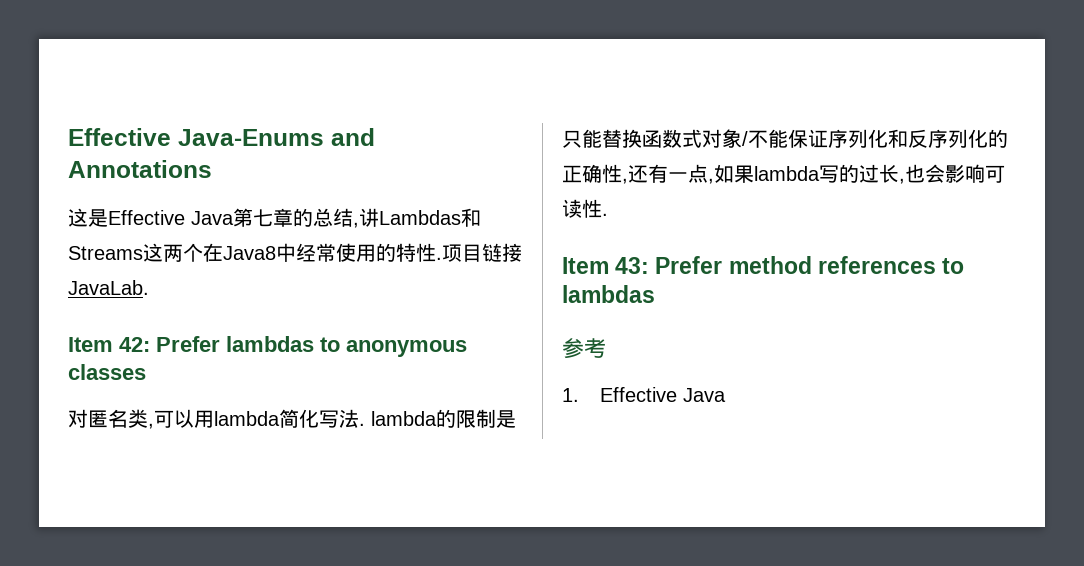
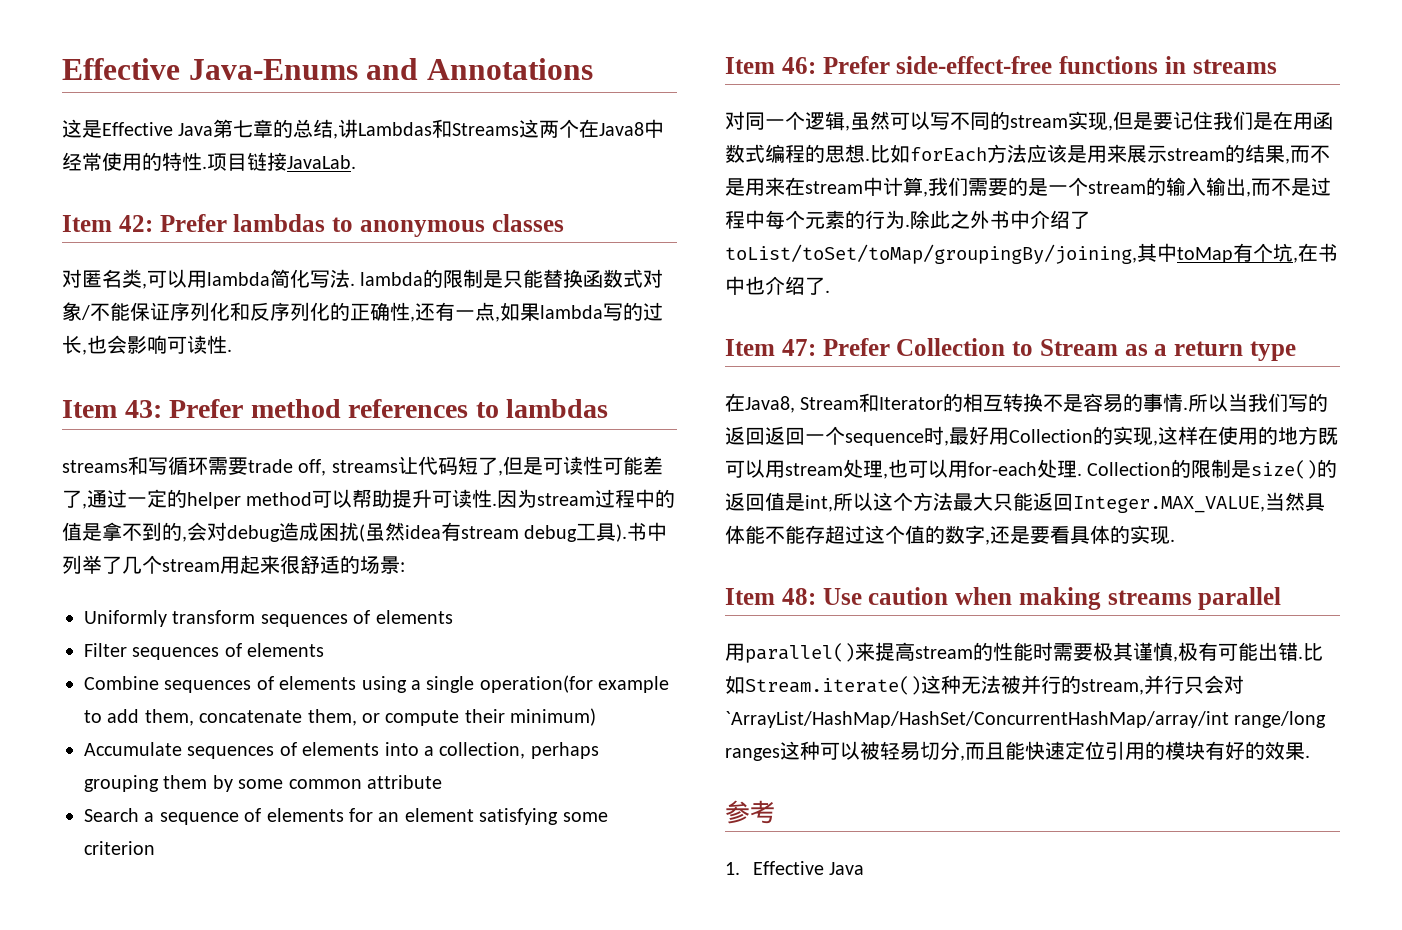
(655, 294) none -> [62,456,663,476] [62,489,676,509] [62,522,668,542] [62,555,405,574] [84,610,453,627] [84,643,325,660] [84,675,670,693] [84,708,597,726] [84,742,599,759] [84,775,442,792] [84,808,608,825] [84,841,155,855] [725,56,1277,74] [725,111,1333,131] [725,144,1330,164] [725,177,1331,197] [725,210,1090,229] [725,243,1338,264] [725,276,830,295] [725,338,1296,361] [725,393,1329,413] [725,426,1338,446] [725,459,1338,479] [725,492,1325,513] [725,525,1175,545] [725,587,1282,610] [725,642,1323,663] [725,675,1244,695] [725,711,1327,728] [725,741,1310,761] // streams和写循环需要trade off, streams让代码短了,但是可读性可能差了,通过一定的helper method可以帮助提升可读性.因为stream过程中的值是拿不到的,会对debug造成困扰(虽然idea有stream debug工具).书中列举了几个stream用起来很舒适的场景: // Uniformly transform sequences of elements // Filter sequences of elements // Combine sequences of elements using a single operation(for example to add them, concatenate them, or compute their minimum) // Accumulate sequences of elements into a collection, perhaps grouping them by some common attribute // Search a sequence of elements for an element satisfying some criterion // Item 46: Prefer side-effect-free functions in streams // 对同一个逻辑,虽然可以写不同的stream实现,但是要记住我们是在用函数式编程的思想.比如forEach方法应该是用来展示stream的结果,而不是用来在stream中计算,我们需要的是一个stream的输入输出,而不是过程中每个元素的行为.除此之外书中介绍了toList/toSet/toMap/groupingBy/joining,其中toMap有个坑,在书中也介绍了. // Item 47: Prefer Collection to Stream as a return type // 在Java8, Stream和Iterator的相互转换不是容易的事情.所以当我们写的返回返回一个sequence时,最好用Collection的实现,这样在使用的地方既可以用stream处理,也可以用for-each处理. Collection的限制是size()的返回值是int,所以这个方法最大只能返回Integer.MAX_VALUE,当然具体能不能存超过这个值的数字,还是要看具体的实现. // Item 48: Use caution when making streams parallel // 用parallel()来提高stream的性能时需要极其谨慎,极有可能出错.比如Stream.iterate()这种无法被并行的stream,并行只会对`ArrayList/HashMap/HashSet/ConcurrentHashMap/array/int range/long ranges这种可以被轻易切分,而且能快速定位引用的模块有好的效果.

